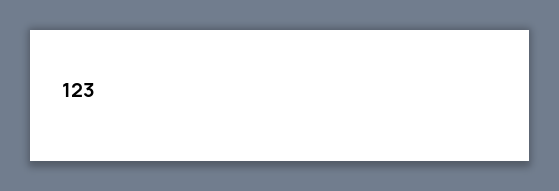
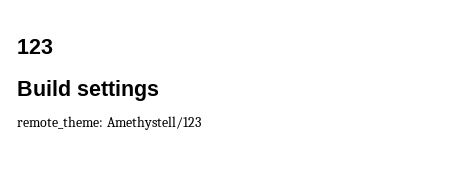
(95, 90) none -> [17,80,159,101] [17,116,201,130] // Build settings // remote_theme: Amethystell/123

